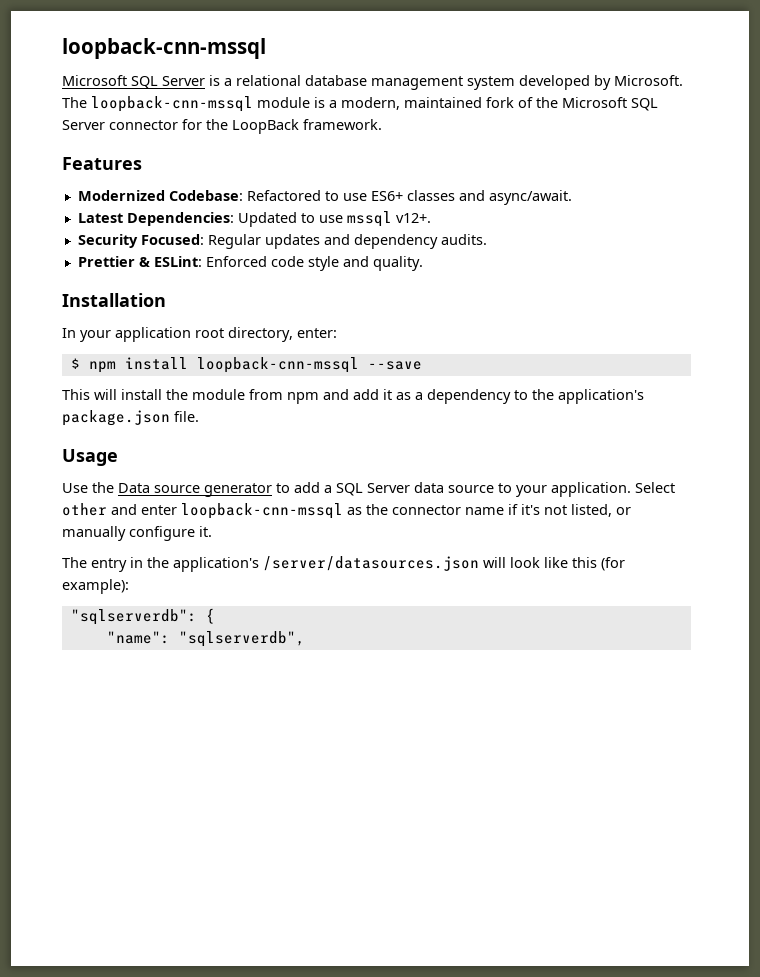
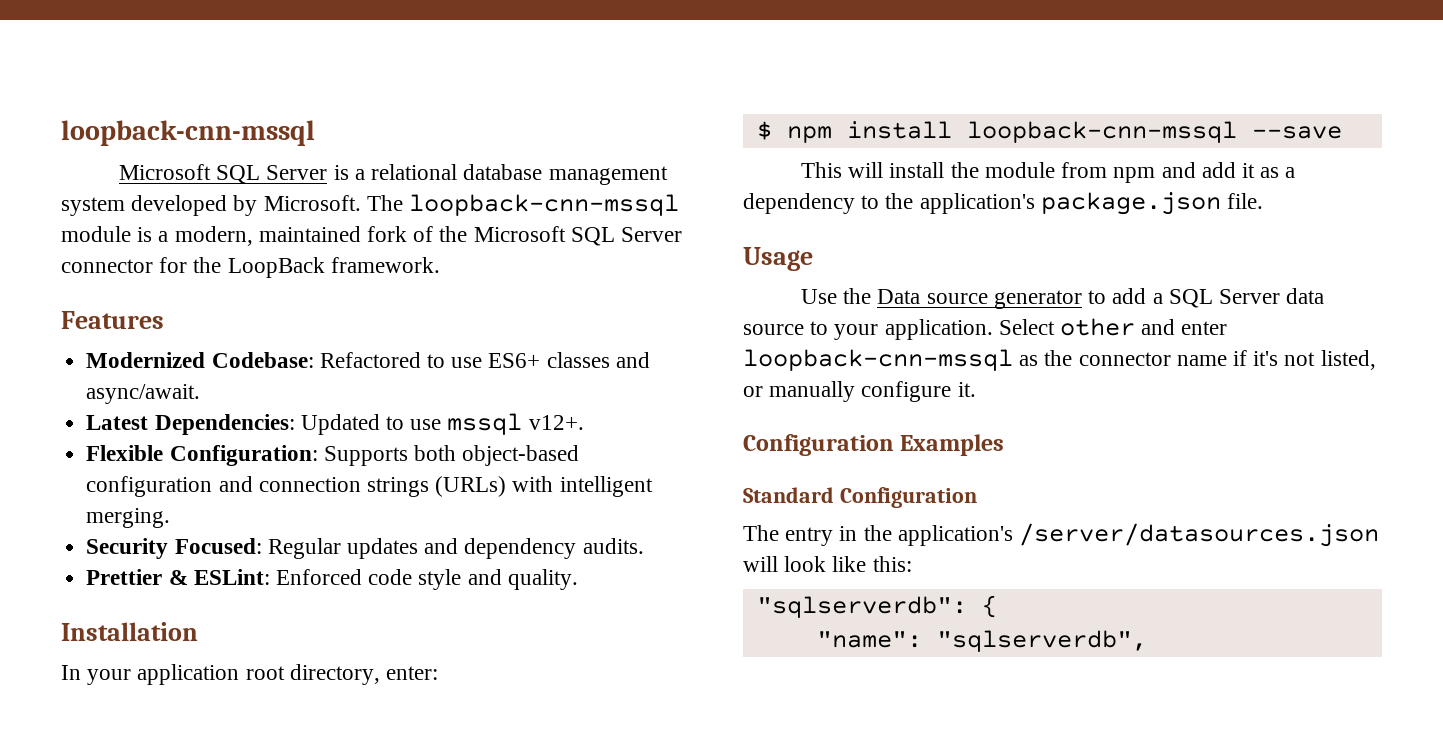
(431, 218) none -> [86,445,580,466] [86,476,653,497] [86,508,171,528] // Flexible Configuration: Supports both object-based configuration and connection strings (URLs) with intelligent merging.
(212, 531) none -> [743,434,1005,456] [743,487,977,508] // Configuration Examples // Standard Configuration
[572,557,625,571] [62,579,129,594] this (for example): -> [872,556,912,572] this:

